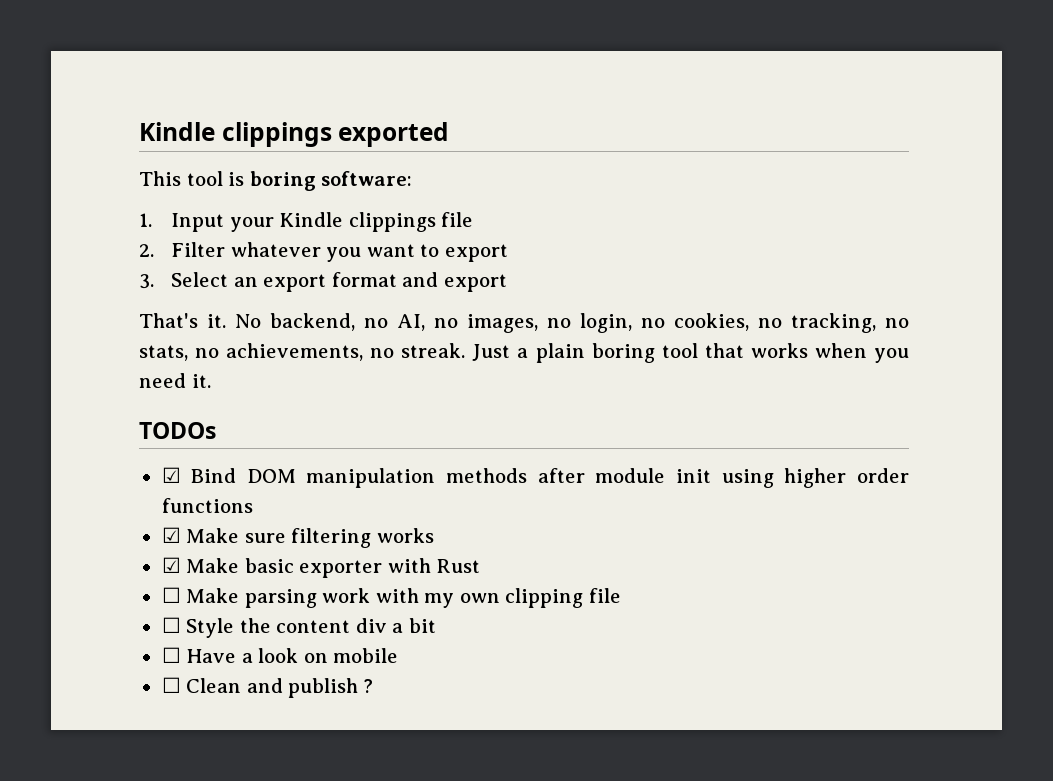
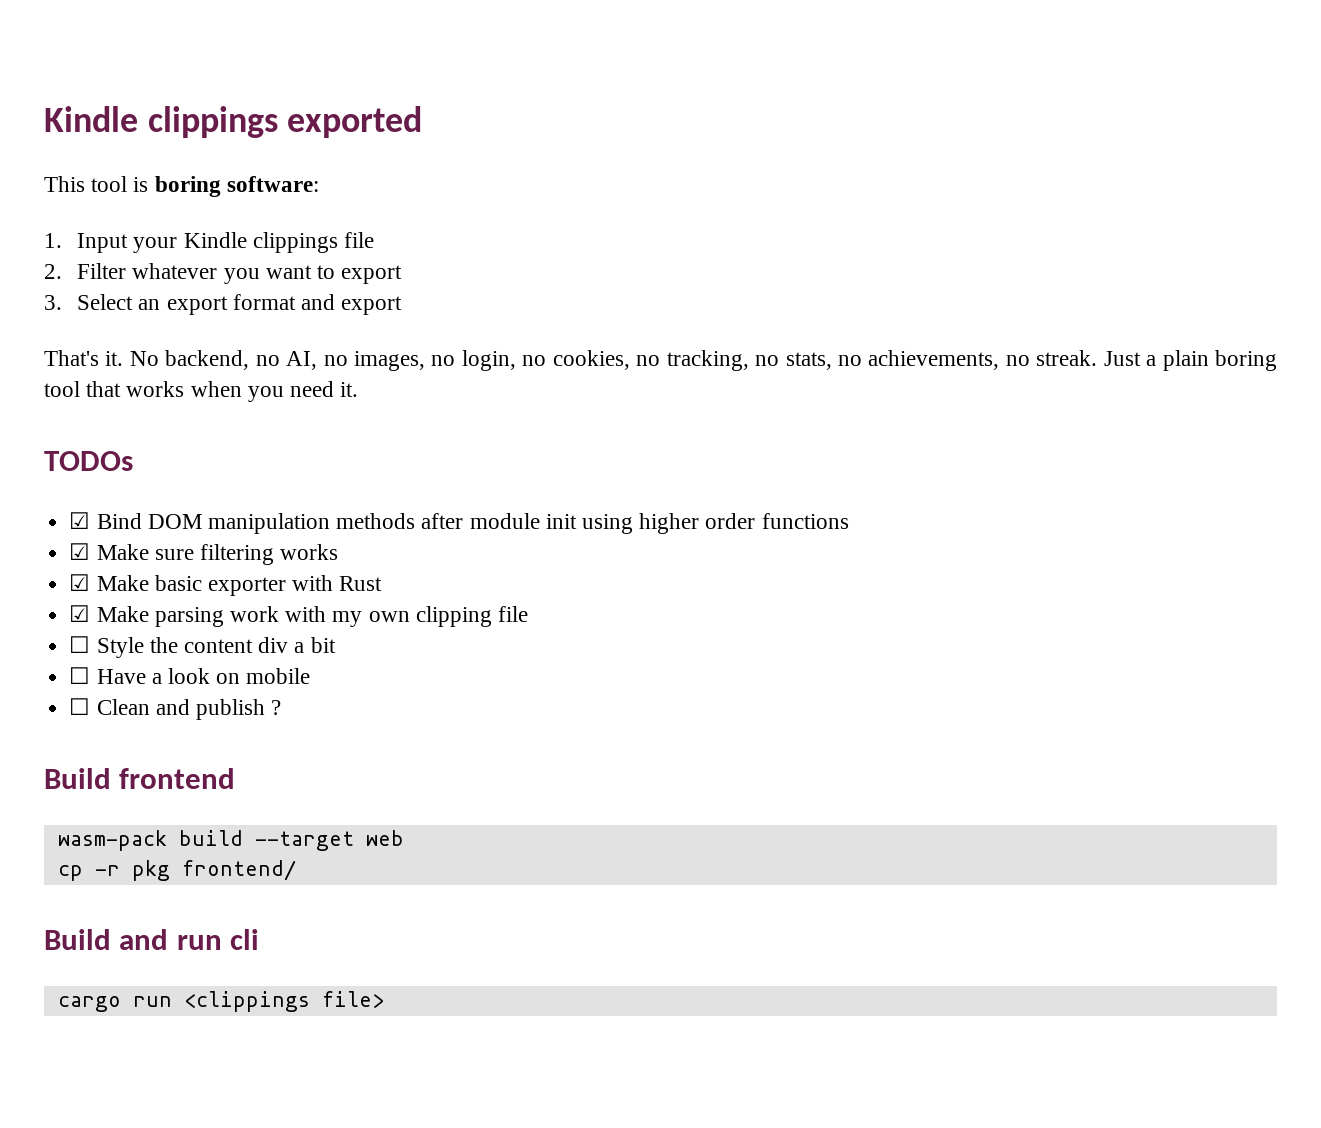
[161,587,181,603] ☐ -> [69,605,91,622] ☑
(373, 686) none -> [44,768,236,789] [57,830,404,851] [57,860,296,881] [44,929,260,950] [57,991,384,1012] // Build frontend // wasm-pack build --target web // cp -r pkg frontend/ // Build and run cli // cargo run <clippings file>

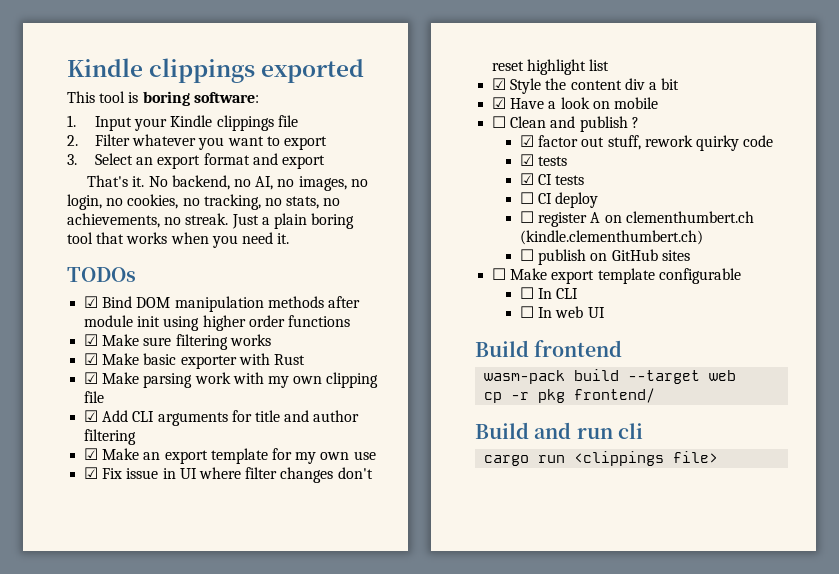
[69,636,91,653] ☐ -> [84,410,360,426] [84,429,137,445] [84,448,376,464] [84,467,373,483] [492,59,610,75] [492,78,507,90] ☑ Add CLI arguments for title and author filtering // ☑ Make an export template for my own use // ☑ Fix issue in UI where filter changes don't reset highlight list // ☑
[69,667,91,684] ☐ -> [492,97,507,109] ☑
(282, 707) none -> [519,135,774,151] [519,154,568,166] [519,173,585,185] [519,192,599,208] [519,211,754,227] [519,230,703,245] [519,249,690,265] [492,268,741,284] [519,287,579,299] [519,306,605,318] // ☑ factor out stuff, rework quirky code // ☑ tests // ☑ CI tests // ☐ CI deploy // ☐ register A on clementhumbert.ch (kindle.clementhumbert.ch) // ☐ publish on GitHub sites // ☐ Make export template configurable // ☐ In CLI // ☐ In web UI

